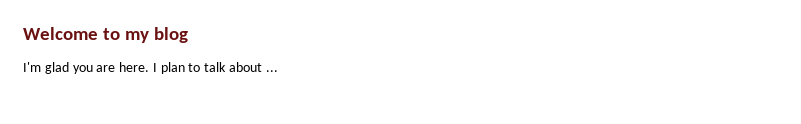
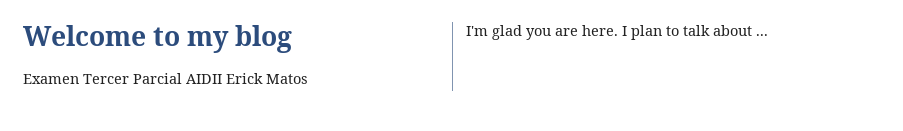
(189, 35) none -> [23,73,308,84] // Examen Tercer Parcial AIDII Erick Matos

